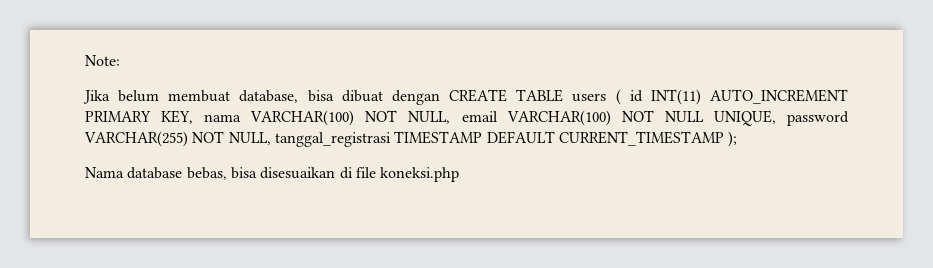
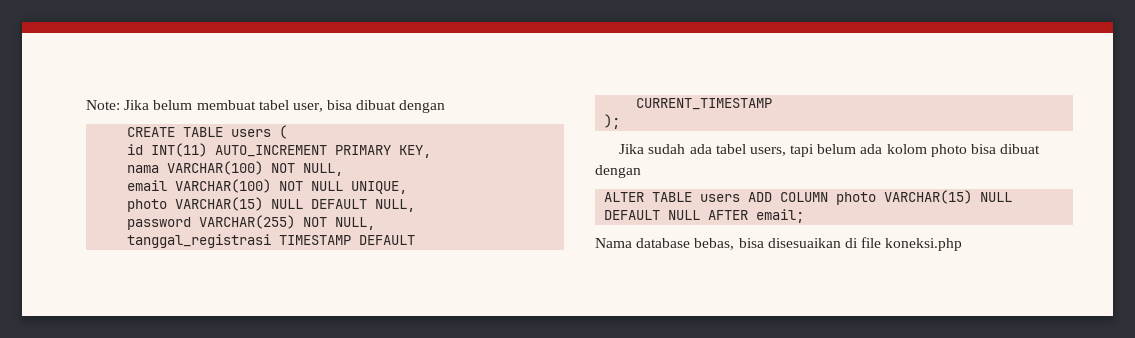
(120, 60) // -> (120, 105) none
[239,90,440,105] database, bisa dibuat dengan -> [258,100,446,113] tabel user, bisa dibuat dengan //
(621, 97) none -> (288, 132) //
(194, 117) none -> (432, 151) //
(451, 117) none -> (344, 169) //
(776, 118) none -> [127,197,416,212] // photo VARCHAR(15) NULL DEFAULT NULL, //
(271, 138) none -> (376, 223) //
(724, 138) none -> (773, 104) //
(738, 139) none -> [619,144,1041,157] [595,165,641,178] [604,190,1013,205] [604,209,805,223] // Jika sudah ada tabel users, tapi belum ada kolom photo bisa dibuat dengan // ALTER TABLE users ADD COLUMN photo VARCHAR(15) NULL DEFAULT NULL AFTER email;

